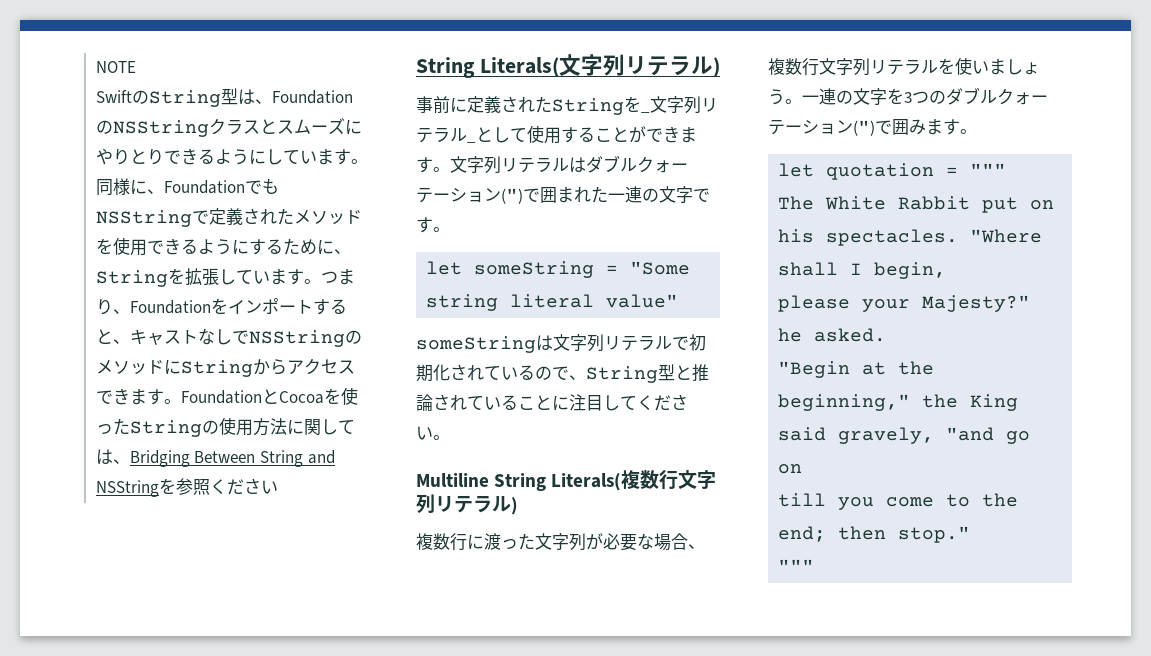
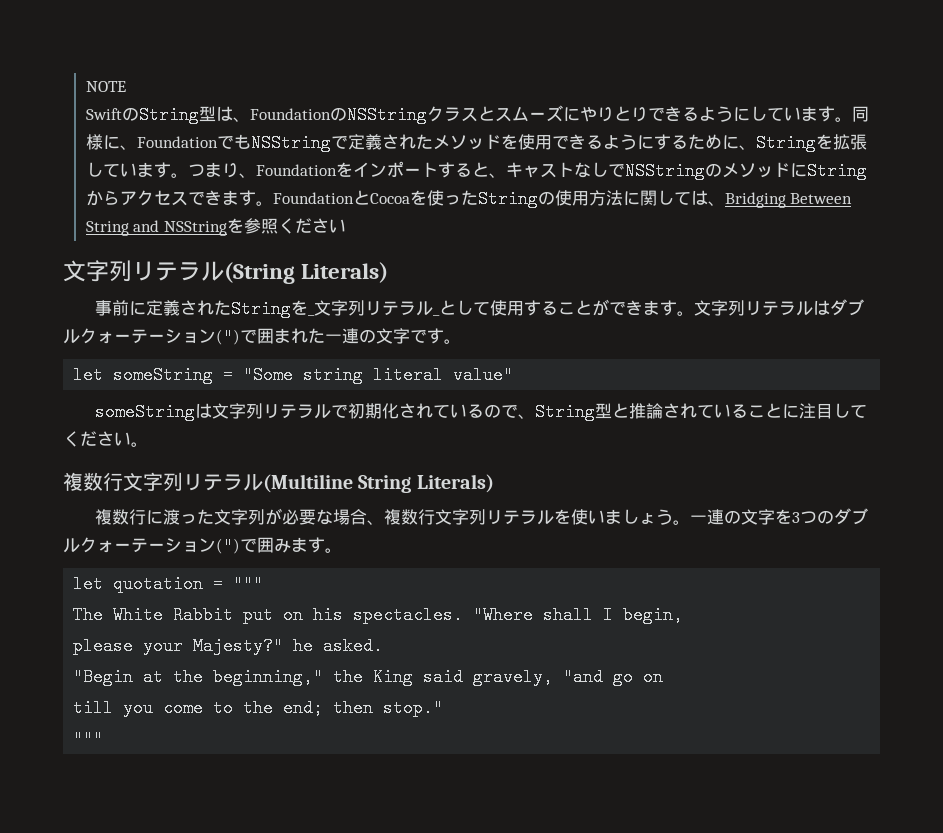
[416,54,720,78] String Literals(文字列リテラル) -> [63,260,389,284] 文字列リテラル(String Literals)
[416,470,717,491] [416,494,518,515] Multiline String Literals(複数行文字列リテラル) -> [63,472,494,493] 複数行文字列リテラル(Multiline String Literals)

